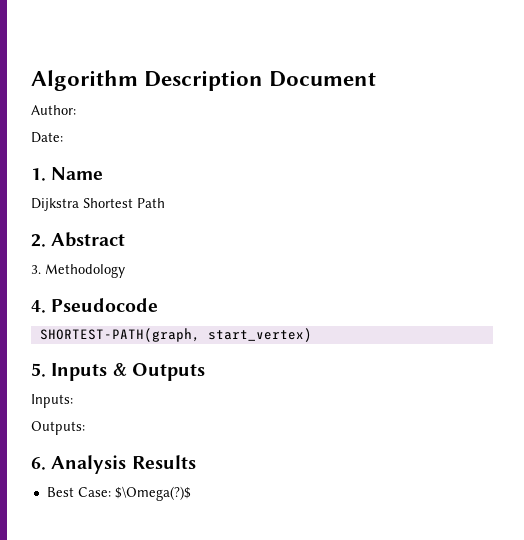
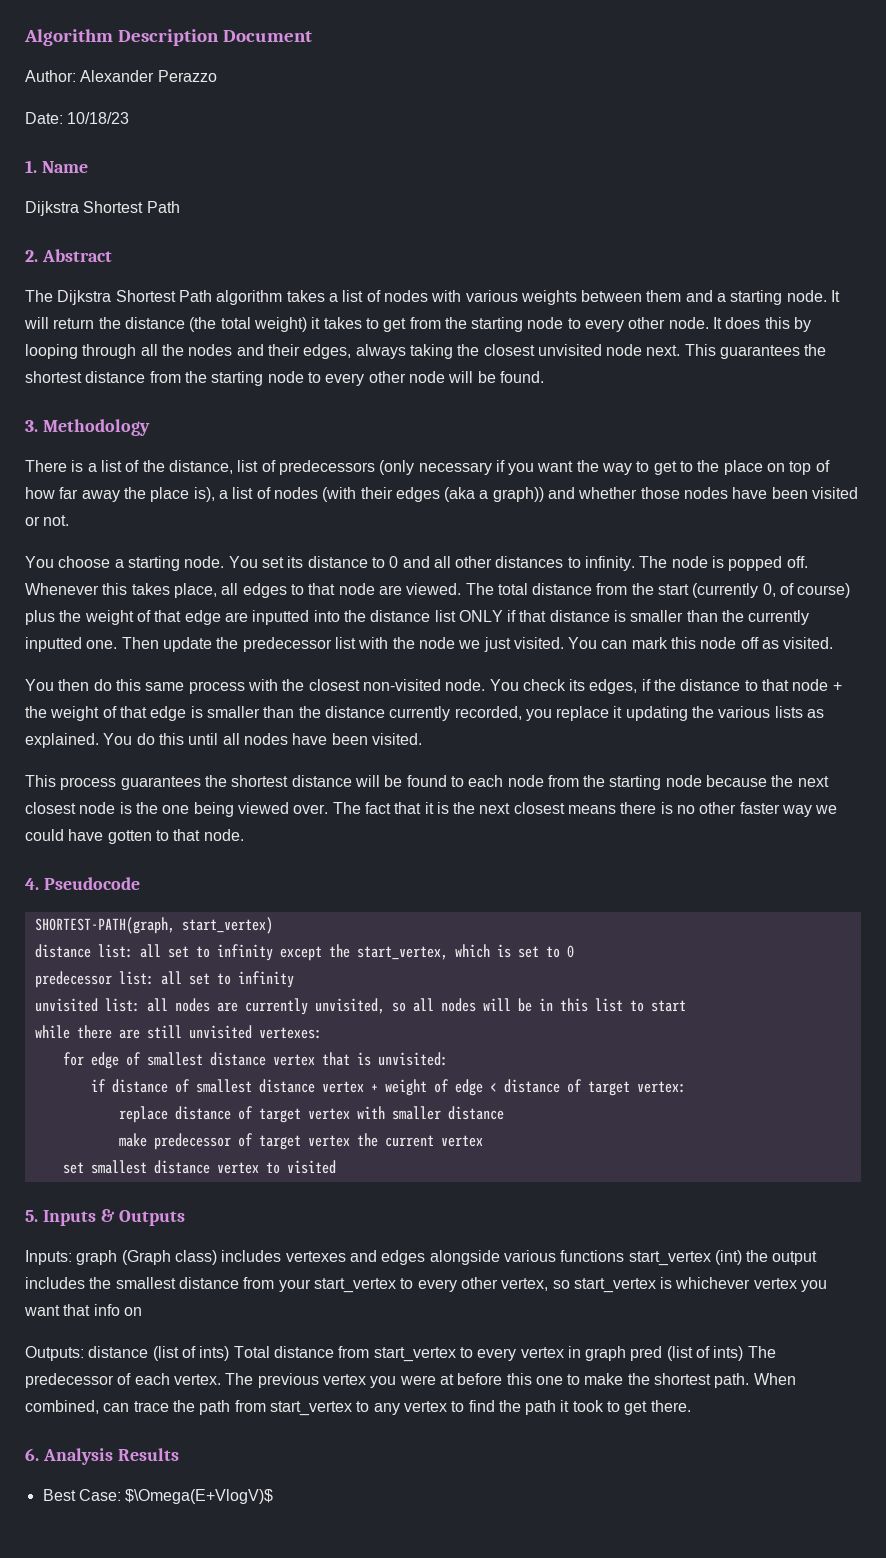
(76, 110) none -> [80,70,217,82] Alexander Perazzo
(63, 137) none -> [67,112,130,124] 10/18/23
[31,264,125,278] [31,298,159,313] [39,328,312,342] 3. Methodology // 4. Pseudocode // SHORTEST-PATH(graph, start_vertex) -> [25,290,841,305] [24,317,812,332] [25,344,827,359] [25,371,544,386] [25,419,150,436] [25,460,830,475] [25,487,859,502] [25,515,70,526] [25,556,808,571] [25,583,851,598] [25,610,810,625] [25,637,834,652] [25,679,842,694] [25,706,825,721] [25,733,422,748] [25,775,829,790] [25,802,838,817] [25,829,244,844] [25,877,140,890] [34,917,273,934] [34,944,574,961] [34,971,294,988] [34,998,686,1015] [34,1025,322,1039] [62,1052,448,1069] [90,1079,686,1096] [118,1106,504,1123] [118,1133,483,1150] [62,1160,336,1174] The Dijkstra Shortest Path algorithm takes a list of nodes with various weights between them and a starting node. It will return the distance (the total weight) it takes to get from the starting node to every other node. It does this by looping through all the nodes and their edges, always taking the closest unvisited node next. This guarantees the shortest distance from the starting node to every other node will be found. // 3. Methodology // There is a list of the distance, list of predecessors (only necessary if you want the way to get to the place on top of how far away the place is), a list of nodes (with their edges (aka a graph)) and whether those nodes have been visited or not. // You choose a starting node. You set its distance to 0 and all other distances to infinity. The node is popped off. Whenever this takes place, all edges to that node are viewed. The total distance from the start (currently 0, of course) plus the weight of that edge are inputted into the distance list ONLY if that distance is smaller than the currently inputted one. Then update the predecessor list with the node we just visited. You can mark this node off as visited. // You then do this same process with the closest non-visited node. You check its edges, if the distance to that node + the weight of that edge is smaller than the distance currently recorded, you replace it updating the various lists as explained. You do this until all nodes have been visited. // This process guarantees the shortest distance will be found to each node from the starting node because the next closest node is the one being viewed over. The fact that it is the next closest means there is no other faster way we could have gotten to that node. // 4. Pseudocode // SHORTEST-PATH(graph, start_vertex) // distance list: all set to infinity except the start_vertex, which is set to 0 // predecessor list: all set to infinity // unvisited list: all nodes are currently unvisited, so all nodes will be in this list to start // while there are still unvisited vertexes: // for edge of smallest distance vertex that is unvisited: // if distance of smallest distance vertex + weight of edge < distance of target vertex: // replace distance of target vertex with smaller distance // make predecessor of target vertex the current vertex // set smallest distance vertex to visited
[31,421,85,435] // Outputs: -> [76,1250,818,1266] [25,1277,828,1293] [24,1304,142,1316] [25,1346,776,1362] [25,1373,796,1388] [25,1400,691,1416] graph (Graph class) includes vertexes and edges alongside various functions start_vertex (int) the output includes the smallest distance from your start_vertex to every other vertex, so start_vertex is whichever vertex you want that info on // Outputs: distance (list of ints) Total distance from start_vertex to every vertex in graph pred (list of ints) The predecessor of each vertex. The previous vertex you were at before this one to make the shortest path. When combined, can trace the path from start_vertex to any vertex to find the path it took to get there.
[114,486,191,501] $\Omega(?)$ -> [125,1489,274,1504] $\Omega(E+VlogV)$

